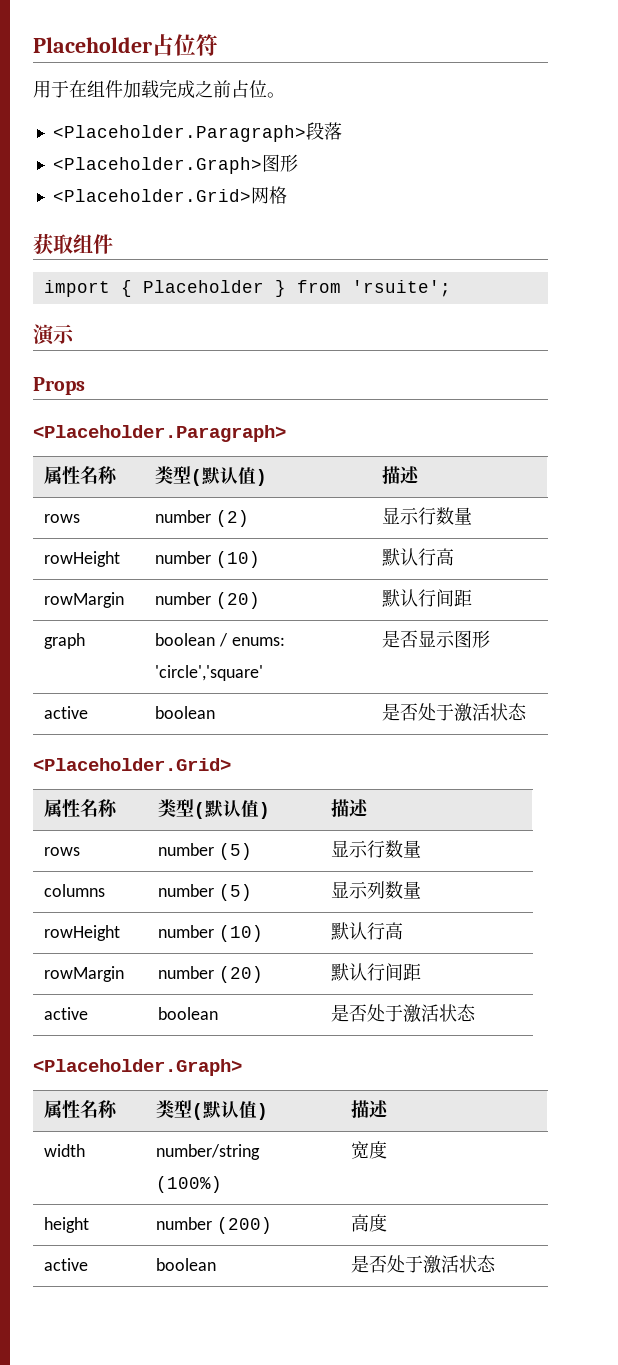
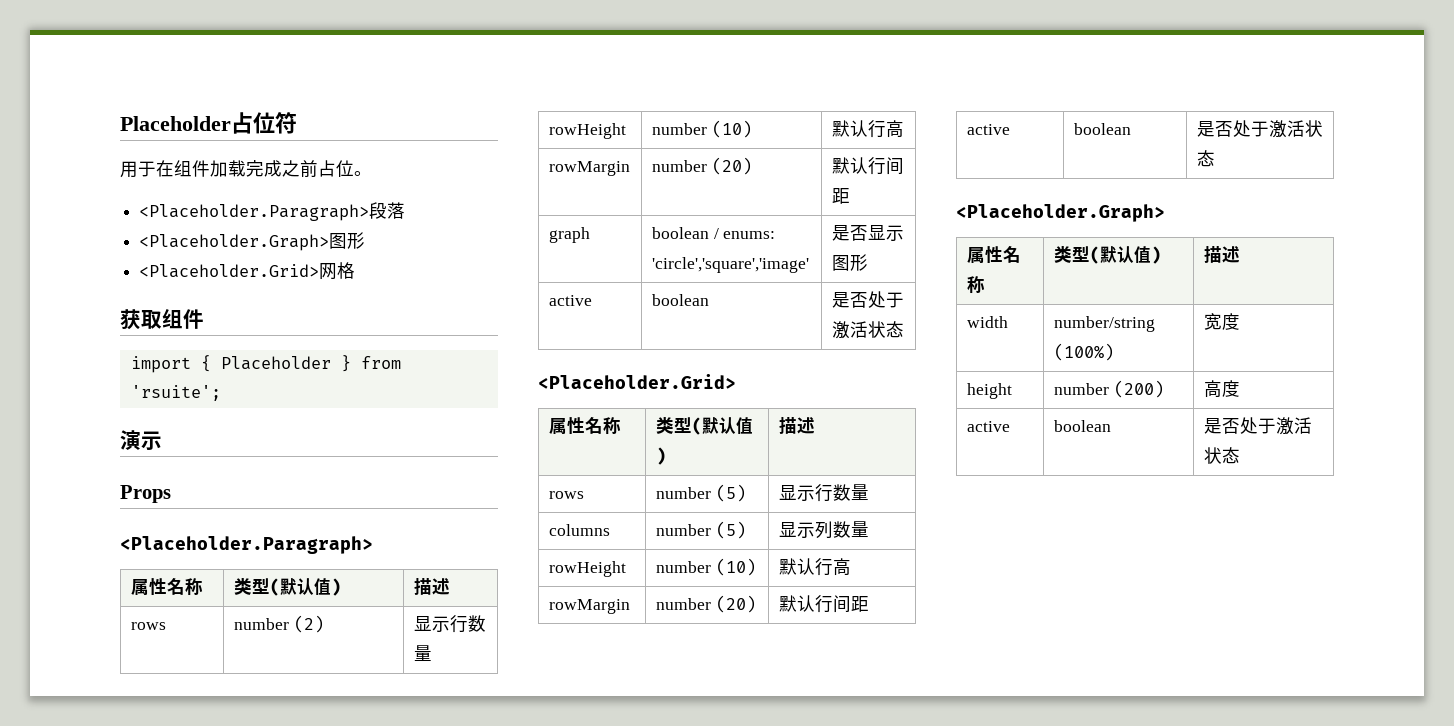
[155,665,264,681] 'circle','square' -> [651,257,809,273] 'circle','square','image'

